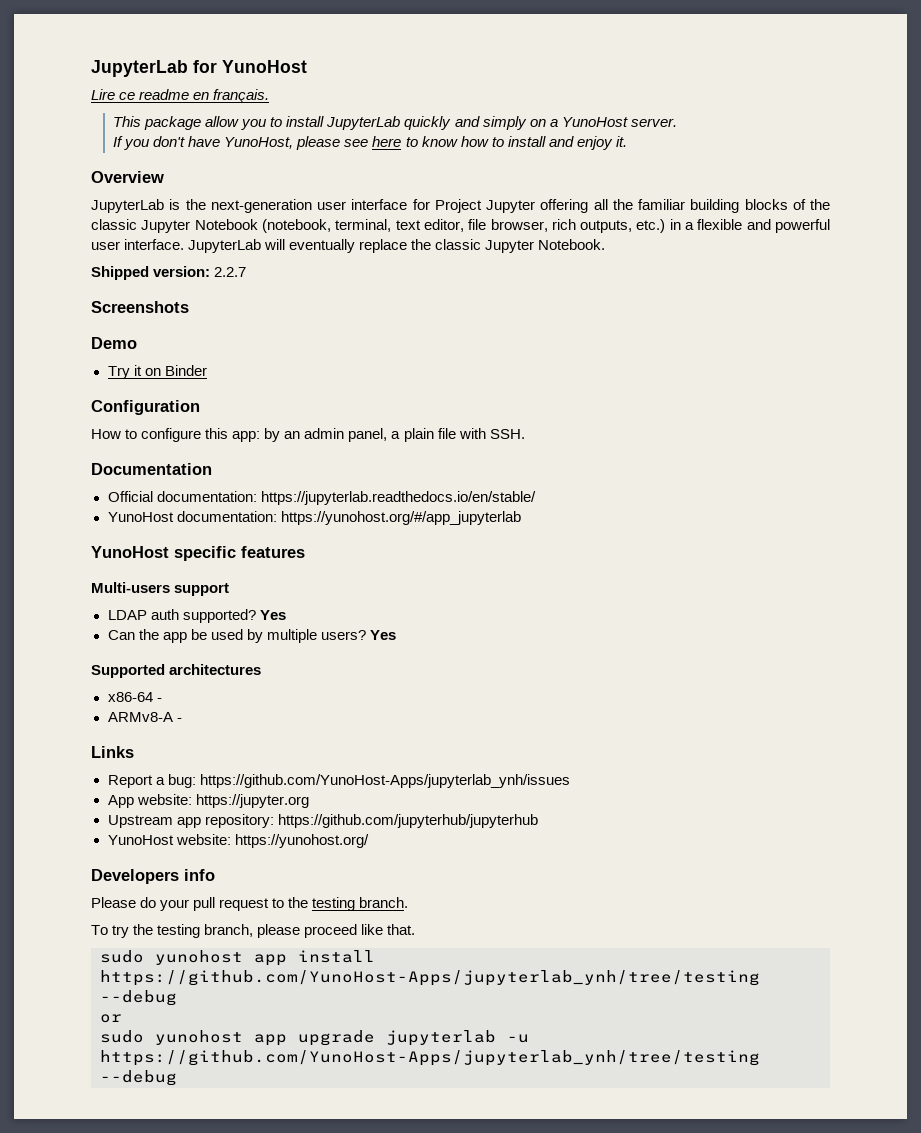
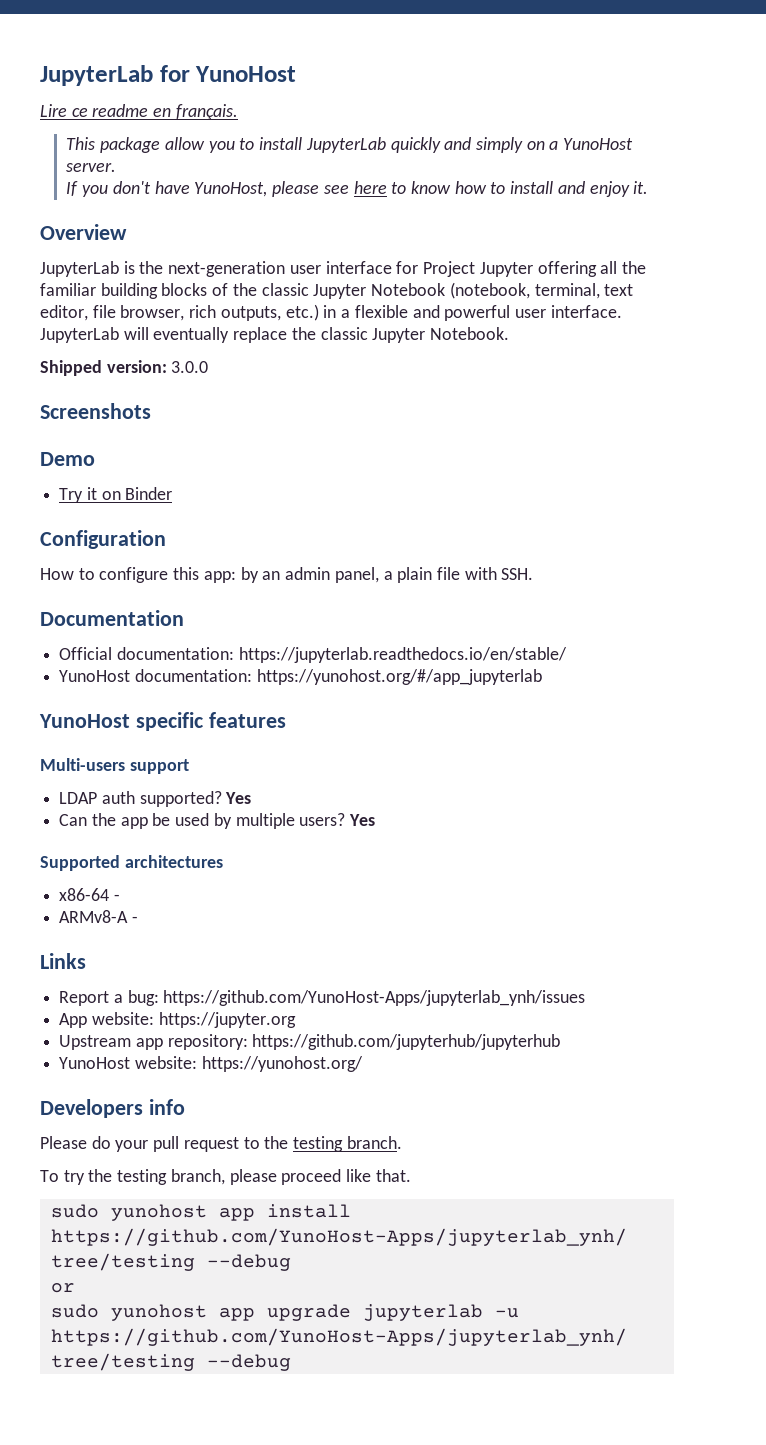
[214,267,247,277] 2.2.7 -> [171,361,209,373] 3.0.0

